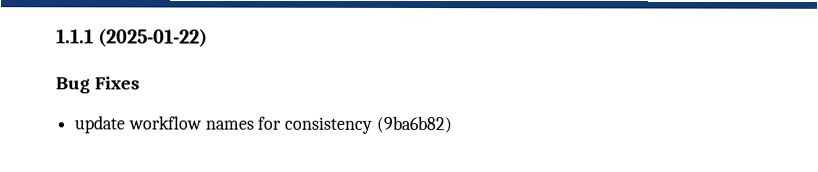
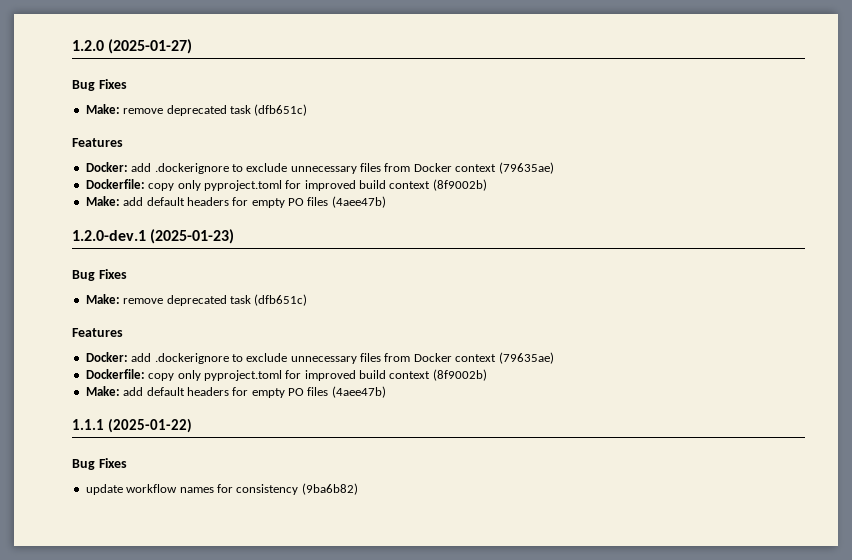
(56, 36) none -> [72,39,193,54] [72,79,127,91] [85,104,308,116] [72,138,123,147] [85,162,554,174] [85,179,487,191] [85,196,386,208] [72,229,235,244] [72,269,127,281] [85,294,308,306] [72,328,123,337] [85,352,554,364] [85,369,487,381] [85,386,386,398] 1.2.0 (2025-01-27) // Bug Fixes // Make: remove deprecated task (dfb651c) // Features // Docker: add .dockerignore to exclude unnecessary files from Docker context (79635ae) // Dockerfile: copy only pyproject.toml for improved build context (8f9002b) // Make: add default headers for empty PO files (4aee47b) // 1.2.0-dev.1 (2025-01-23) // Bug Fixes // Make: remove deprecated task (dfb651c) // Features // Docker: add .dockerignore to exclude unnecessary files from Docker context (79635ae) // Dockerfile: copy only pyproject.toml for improved build context (8f9002b) // Make: add default headers for empty PO files (4aee47b) //

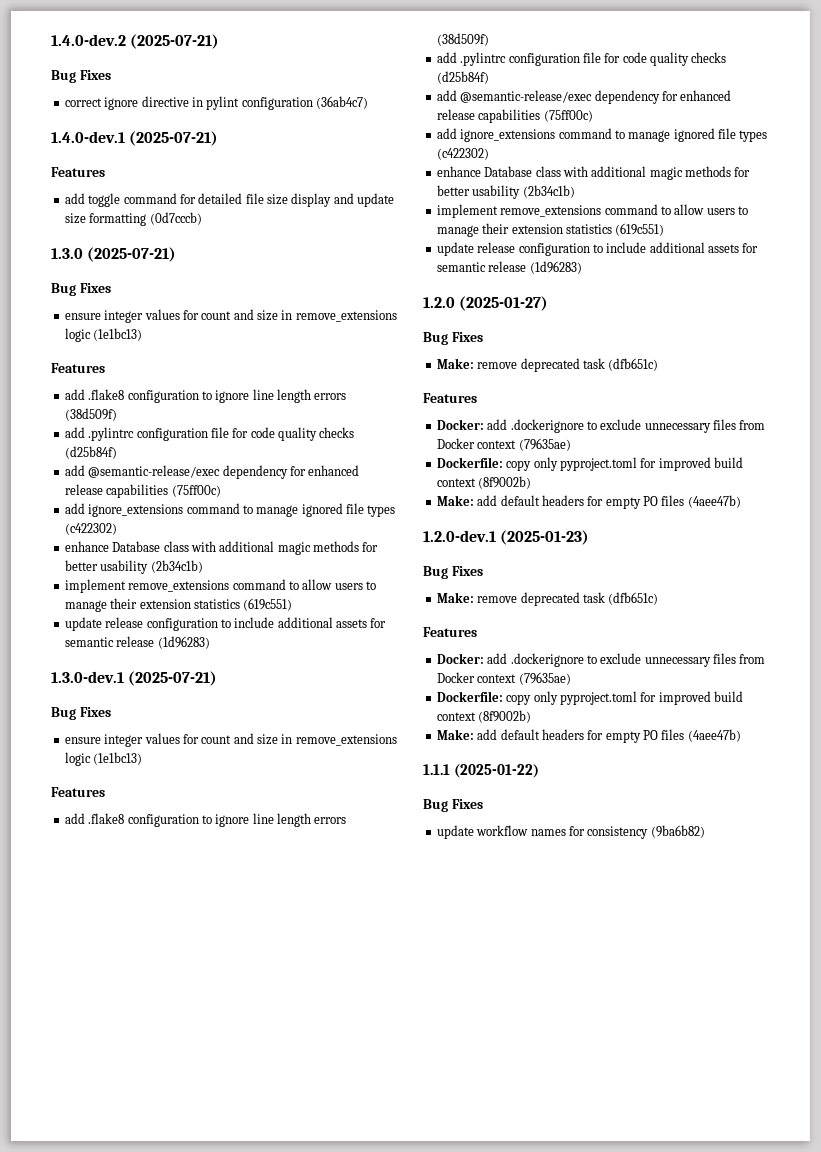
(72, 45) none -> [51,34,220,49] [51,70,111,83] [64,96,368,110] [51,131,219,146] [51,167,105,177] [64,193,395,207] [64,212,202,226] [51,247,177,262] [51,283,111,296] [64,309,397,323] [64,328,143,342] [51,363,105,373] [64,389,347,403] [64,408,117,421] [64,427,355,441] [64,446,117,459] [64,465,360,479] [64,484,221,498] [64,503,396,517] [64,523,117,535] [64,541,379,555] [64,560,203,574] [64,579,376,593] [64,598,293,612] [64,617,387,631] [64,636,210,649] [51,671,218,686] [51,707,111,720] [64,733,397,747] [64,752,143,766] [51,787,105,797] [64,813,347,827] [436,33,489,46] [436,52,727,66] [436,71,489,84] [436,90,732,104] [436,109,593,123] [436,128,768,142] [436,148,489,160] [436,166,751,180] [436,185,575,199] [436,204,748,218] [436,223,665,237] [436,242,759,256] [436,261,582,274] 1.4.0-dev.2 (2025-07-21) // Bug Fixes // correct ignore directive in pylint configuration (36ab4c7) // 1.4.0-dev.1 (2025-07-21) // Features // add toggle command for detailed file size display and update size formatting (0d7cccb) // 1.3.0 (2025-07-21) // Bug Fixes // ensure integer values for count and size in remove_extensions logic (1e1bc13) // Features // add .flake8 configuration to ignore line length errors (38d509f) // add .pylintrc configuration file for code quality checks (d25b84f) // add @semantic-release/exec dependency for enhanced release capabilities (75ff00c) // add ignore_extensions command to manage ignored file types (c422302) // enhance Database class with additional magic methods for better usability (2b34c1b) // implement remove_extensions command to allow users to manage their extension statistics (619c551) // update release configuration to include additional assets for semantic release (1d96283) // 1.3.0-dev.1 (2025-07-21) // Bug Fixes // ensure integer values for count and size in remove_extensions logic (1e1bc13) // Features // add .flake8 configuration to ignore line length errors (38d509f) // add .pylintrc configuration file for code quality checks (d25b84f) // add @semantic-release/exec dependency for enhanced release capabilities (75ff00c) // add ignore_extensions command to manage ignored file types (c422302) // enhance Database class with additional magic methods for better usability (2b34c1b) // implement remove_extensions command to allow users to manage their extension statistics (619c551) // update release configuration to include additional assets for semantic release (1d96283) //

